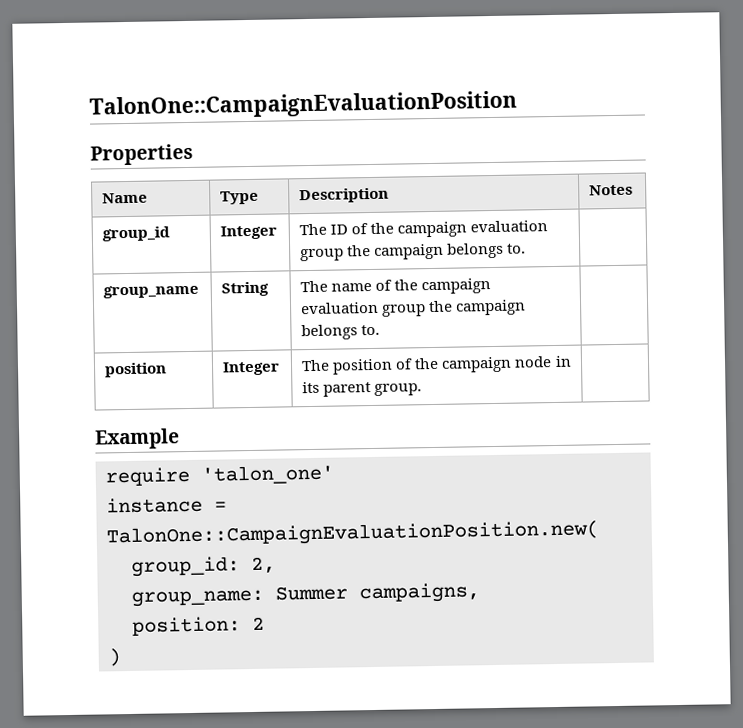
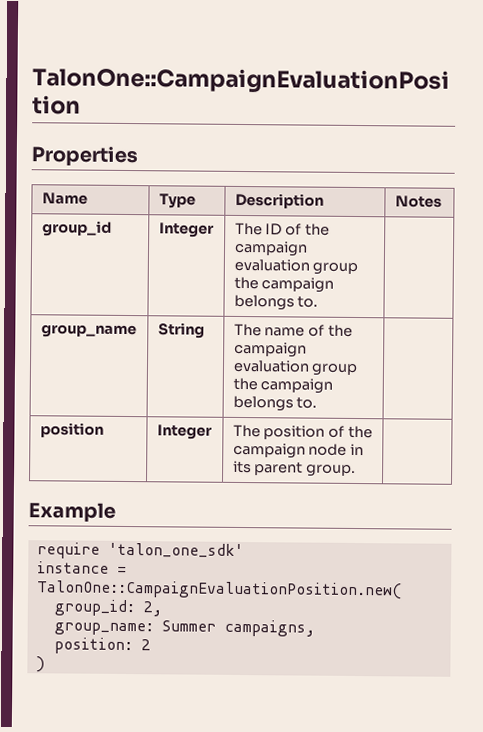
[200,464,334,485] 'talon_one' -> [107,542,244,559] 'talon_one_sdk'

